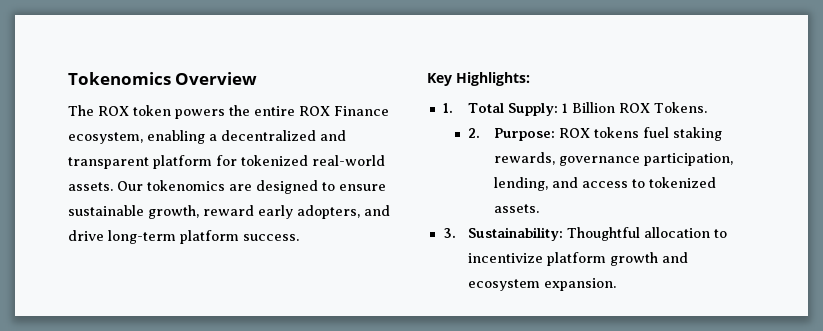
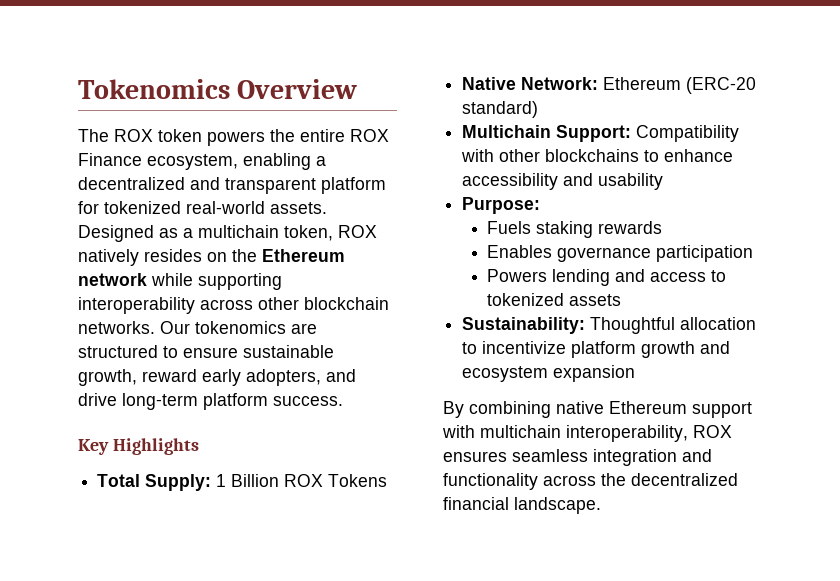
(113, 186) none -> [78,225,377,242] [78,249,345,266] [78,273,282,290] [78,297,389,314] [78,321,155,334] Designed as a multichain token, ROX natively resides on the Ethereum network while supporting interoperability across other blockchain networks.
[256,180,318,194] designed -> [78,345,158,358] structured
[456,72,530,86] [442,103,453,113] Highlights: // 1. -> [112,438,199,455] Highlights //
[654,102,708,113] [468,127,722,141] [493,152,733,166] [493,177,548,191] Tokens. // 2. Purpose: ROX tokens fuel staking rewards, governance participation, lending, -> [328,474,388,487] [462,77,757,94] [462,101,539,118] [462,125,740,142] [461,149,734,162] [462,173,664,190] [462,197,541,214] [487,221,663,238] [487,245,754,262] [487,269,611,286] Tokens // Native Network: Ethereum (ERC-20 standard) // Multichain Support: Compatibility with other blockchains to enhance accessibility and usability // Purpose: // Fuels staking rewards // Enables governance participation // Powers lending
[493,204,539,213] [442,228,456,238] assets. // 3. -> [569,294,622,306] assets //
[544,278,617,291] expansion. -> [553,365,636,382] [443,401,752,418] [442,425,732,442] [443,449,712,466] [443,473,738,490] [443,497,601,514] expansion // By combining native Ethereum support with multichain interoperability, ROX ensures seamless integration and functionality across the decentralized financial landscape.

